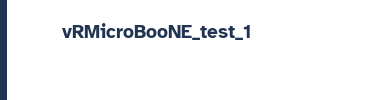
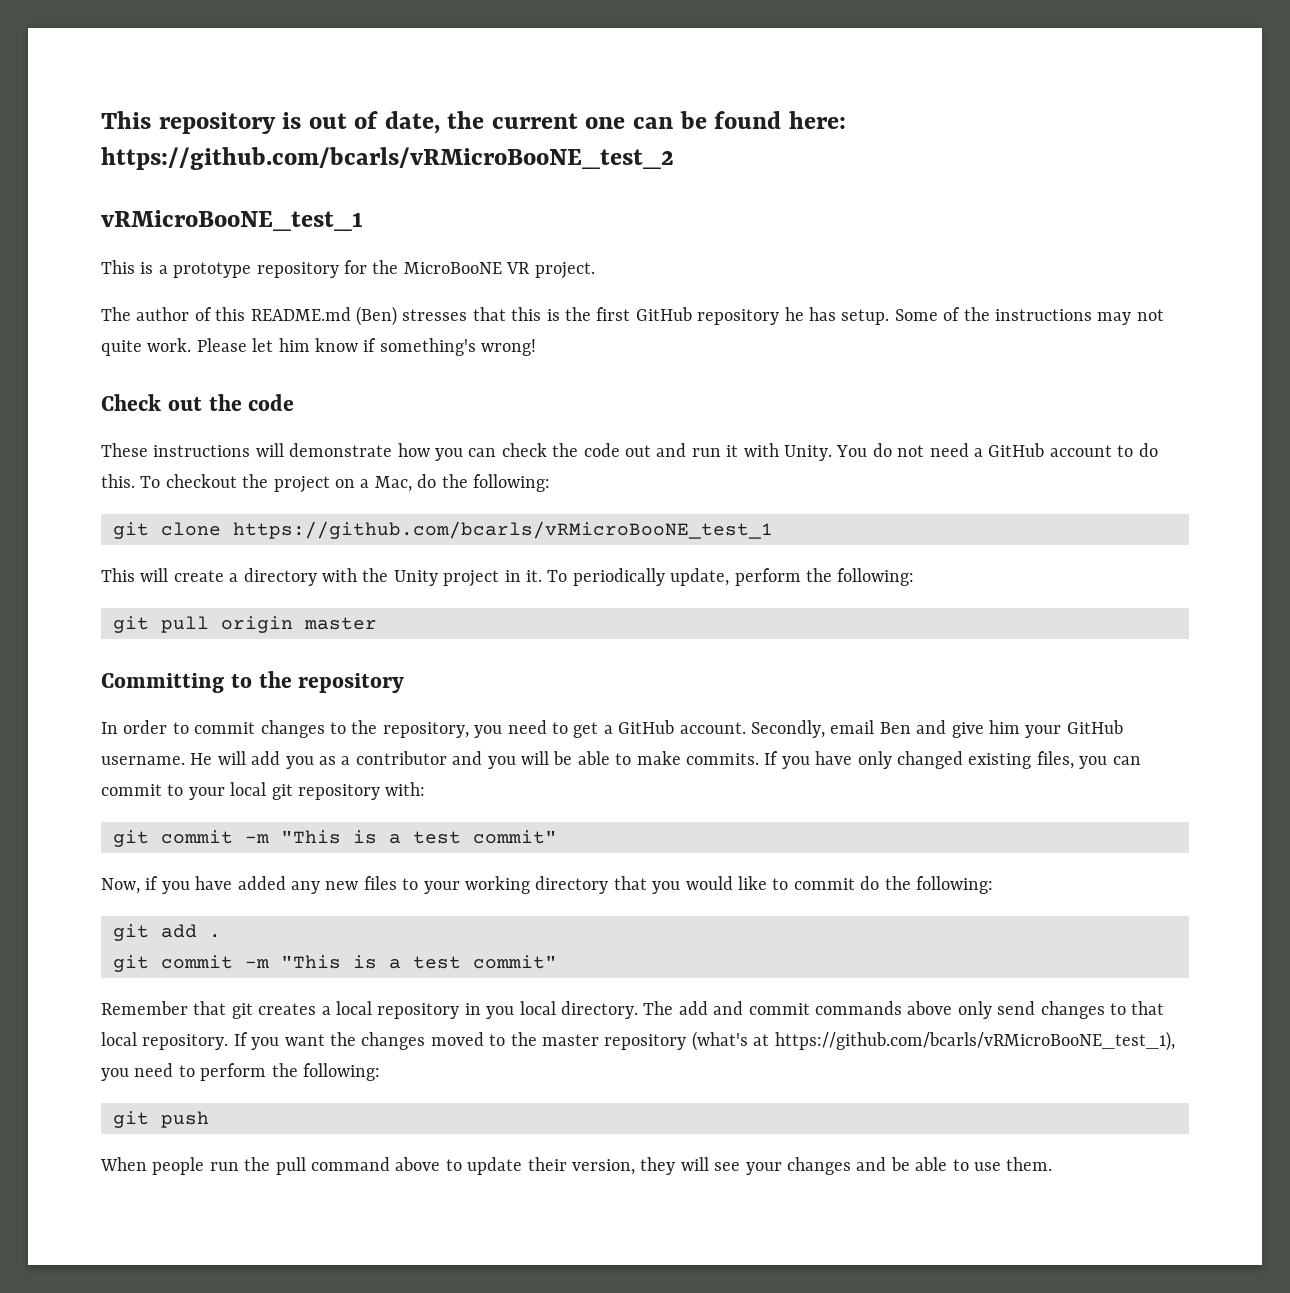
[62,23,252,40] vRMicroBooNE_test_1 -> [101,111,846,134] [101,147,674,170] [101,210,363,231] [101,260,595,279] [101,306,1164,326] [101,338,537,356] [101,394,295,411] [101,443,1158,461] [101,474,550,493] [113,521,773,539] [101,568,915,587] [113,616,377,633] [101,671,405,693] [101,720,1123,738] [101,751,1141,769] [101,782,426,800] [113,830,557,847] [101,876,993,894] [113,924,221,941] [113,955,557,972] [101,1001,1165,1019] [101,1031,1175,1051] [101,1063,380,1081] [113,1111,209,1128] [100,1157,1053,1175] This repository is out of date, the current one can be found here: https://github.com/bcarls/vRMicroBooNE_test_2 // vRMicroBooNE_test_1 // This is a prototype repository for the MicroBooNE VR project. // The author of this README.md (Ben) stresses that this is the first GitHub repository he has setup. Some of the instructions may not quite work. Please let him know if something's wrong! // Check out the code // These instructions will demonstrate how you can check the code out and run it with Unity. You do not need a GitHub account to do this. To checkout the project on a Mac, do the following: // git clone https://github.com/bcarls/vRMicroBooNE_test_1 // This will create a directory with the Unity project in it. To periodically update, perform the following: // git pull origin master // Committing to the repository // In order to commit changes to the repository, you need to get a GitHub account. Secondly, email Ben and give him your GitHub username. He will add you as a contributor and you will be able to make commits. If you have only changed existing files, you can commit to your local git repository with: // git commit -m "This is a test commit" // Now, if you have added any new files to your working directory that you would like to commit do the following: // git add . // git commit -m "This is a test commit" // Remember that git creates a local repository in you local directory. The add and commit commands above only send changes to that local repository. If you want the changes moved to the master repository (what's at https://github.com/bcarls/vRMicroBooNE_test_1), you need to perform the following: // git push // When people run the pull command above to update their version, they will see your changes and be able to use them.

